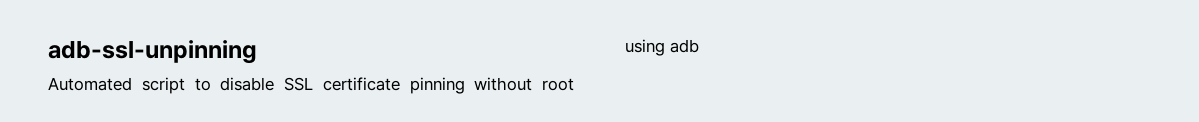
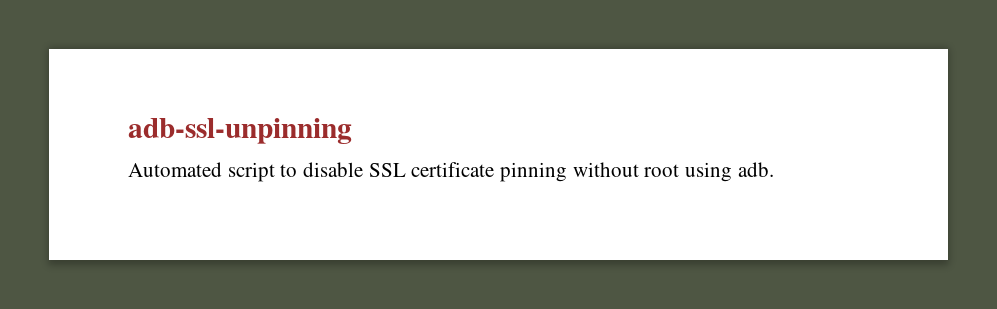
[669,39,699,53] adb -> [737,162,774,177] adb.

